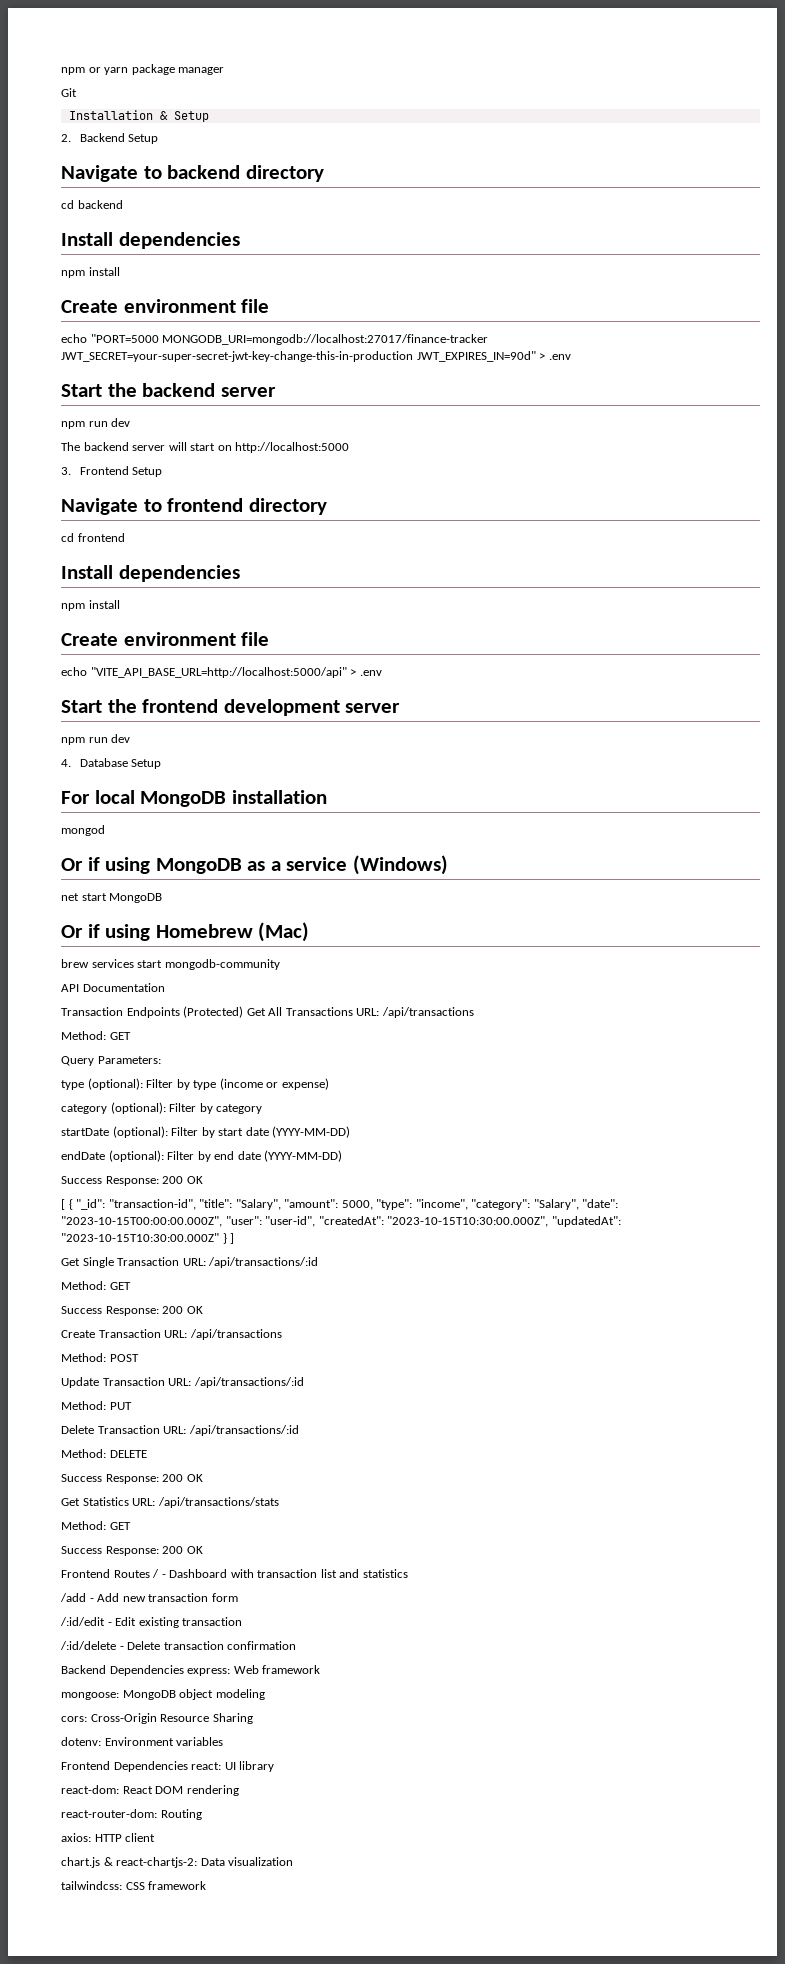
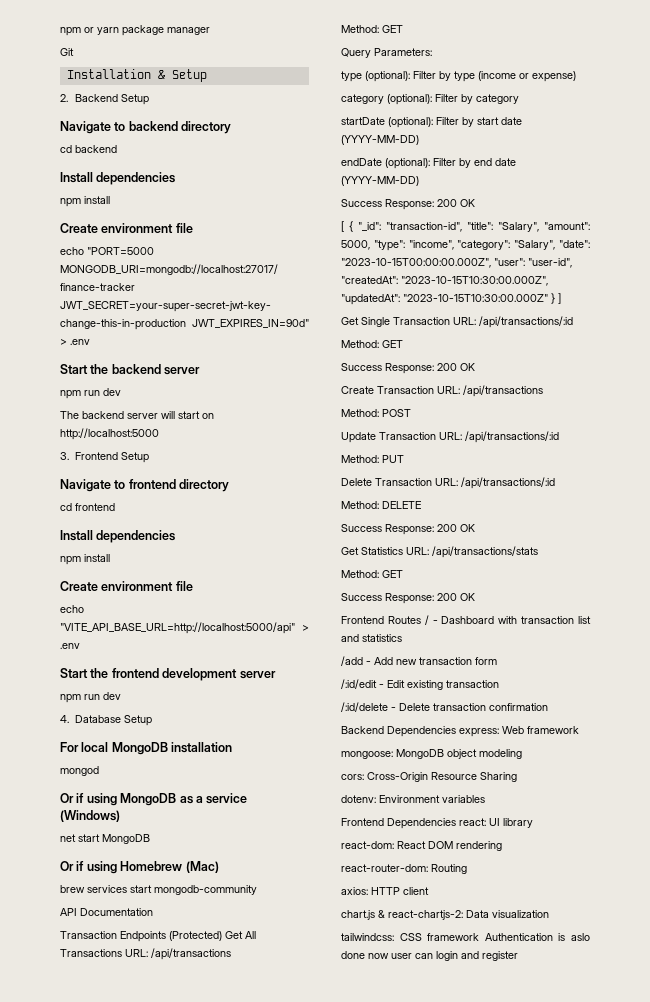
(207, 1885) none -> [484,933,590,941] [341,951,518,961] Authentication is aslo done now user can login and register

